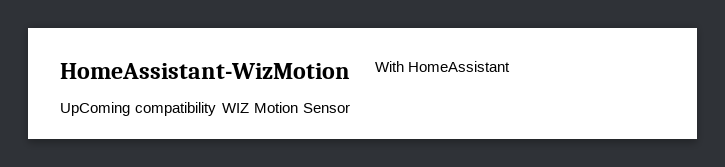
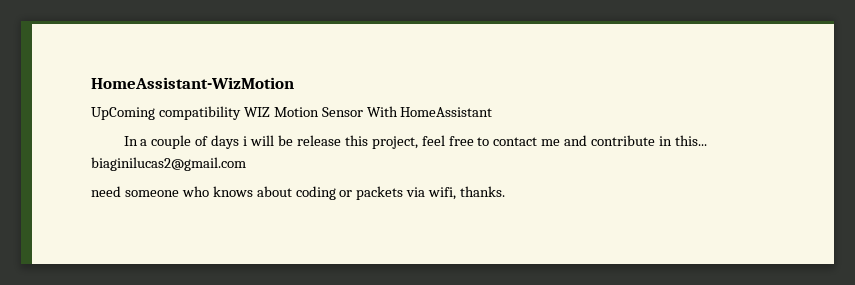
(511, 66) none -> [123,135,707,149] [91,157,246,171] [91,186,506,200] // In a couple of days i will be release this project, feel free to contact me and contribute in this... biaginilucas2@gmail.com // need someone who knows about coding or packets via wifi, thanks.

